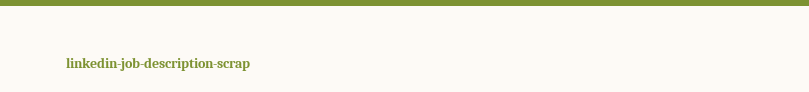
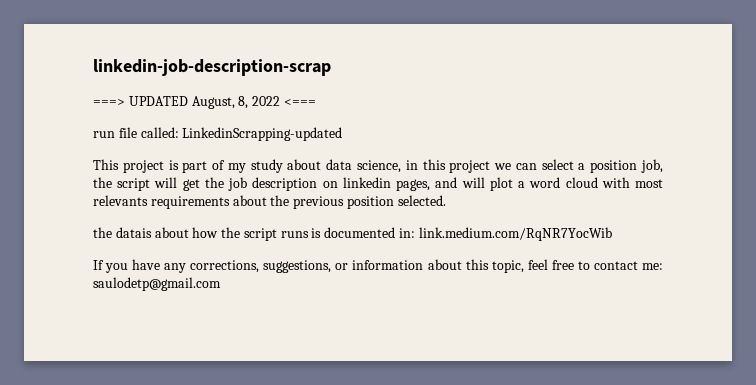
(250, 64) none -> [93,96,316,109] [93,127,343,141] [93,159,663,173] [93,177,664,191] [93,195,446,209] [93,227,612,241] [93,259,663,273] [93,277,221,291] // ===> UPDATED August, 8, 2022 <=== // run file called: LinkedinScrapping-updated // This project is part of my study about data science, in this project we can select a position job, the script will get the job description on linkedin pages, and will plot a word cloud with most relevants requirements about the previous position selected. // the datais about how the script runs is documented in: link.medium.com/RqNR7YocWib // If you have any corrections, suggestions, or information about this topic, feel free to contact me: saulodetp@gmail.com

